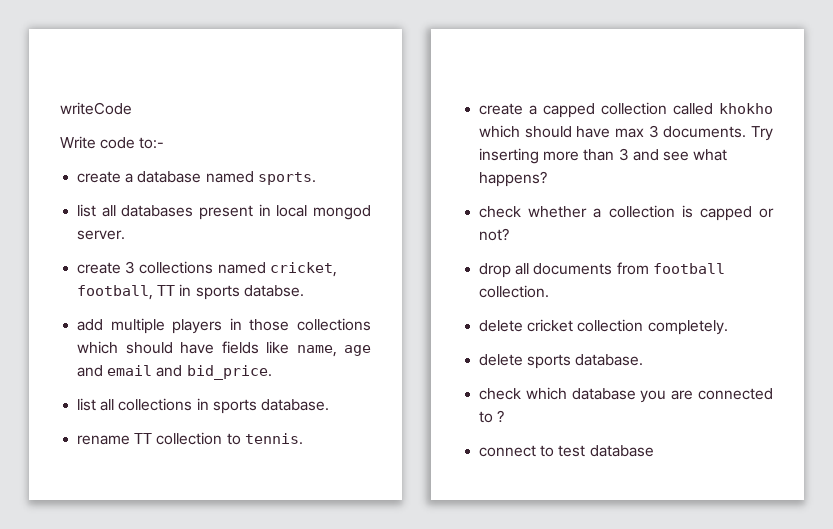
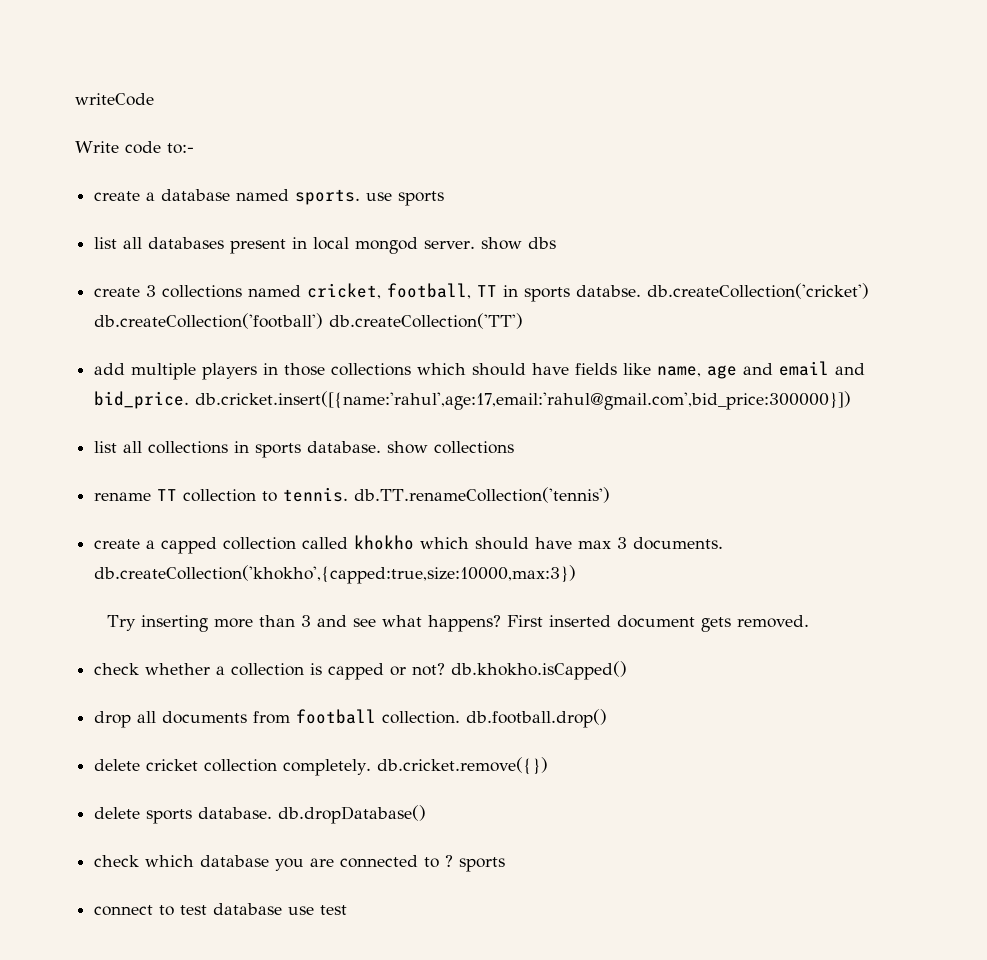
(316, 178) none -> [366,191,445,206] use sports
(126, 235) none -> [481,237,557,250] show dbs
(304, 291) none -> [647,283,870,299] [94,313,524,329] db.createCollection('cricket') db.createCollection('football') db.createCollection('TT')
(272, 372) none -> [195,391,852,410] db.cricket.insert([{name:'rahul',age:17,email:'rahul@gmail.com',bid_price:300000}])
(329, 405) none -> [387,441,515,454] show collections
(303, 439) none -> [354,487,611,503] db.TT.renameCollection('tennis')
(747, 132) none -> [94,565,577,584] db.createCollection('khokho',{capped:true,size:10000,max:3}) //
(548, 179) none -> [506,615,809,632] First inserted document gets removed.
(510, 234) none -> [451,661,628,680] db.khokho.isCapped()
(550, 291) none -> [466,709,608,728] db.football.drop()
(728, 327) none -> [377,757,549,775] db.cricket.remove({})
(644, 360) none -> [278,805,427,824] db.dropDatabase()
(505, 416) none -> [459,857,506,872] sports
(654, 451) none -> [288,905,348,915] use test

